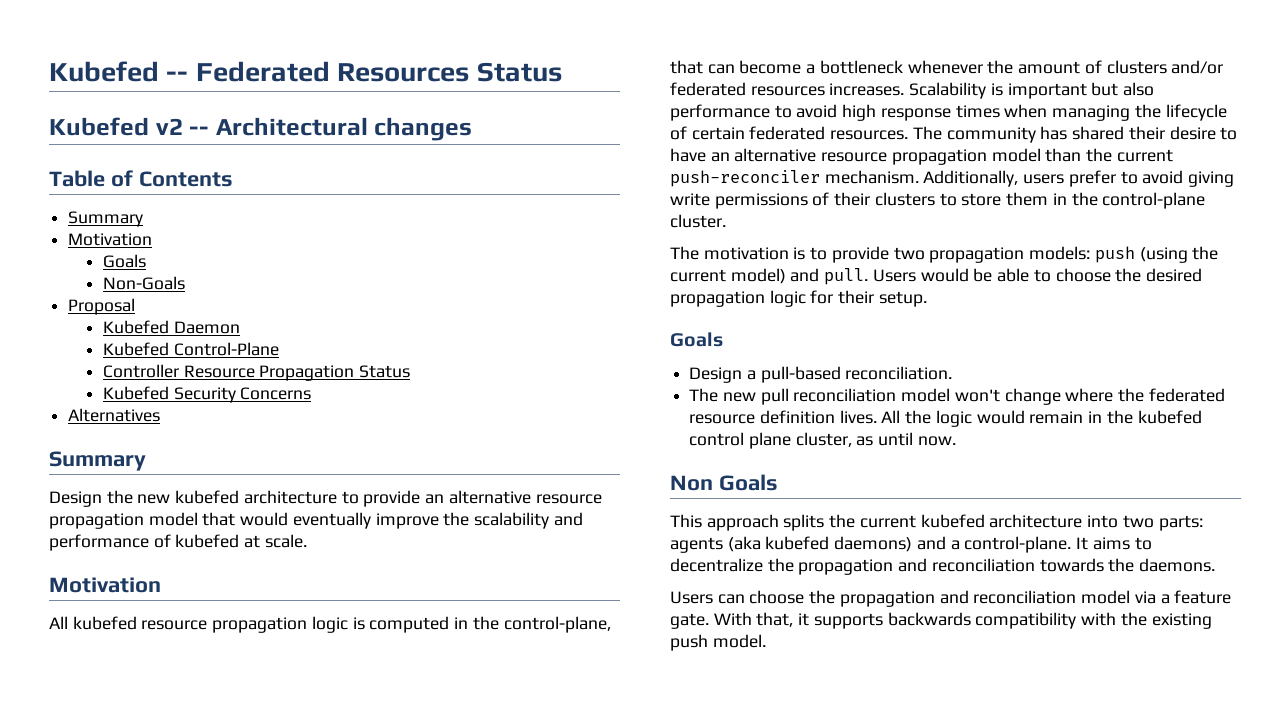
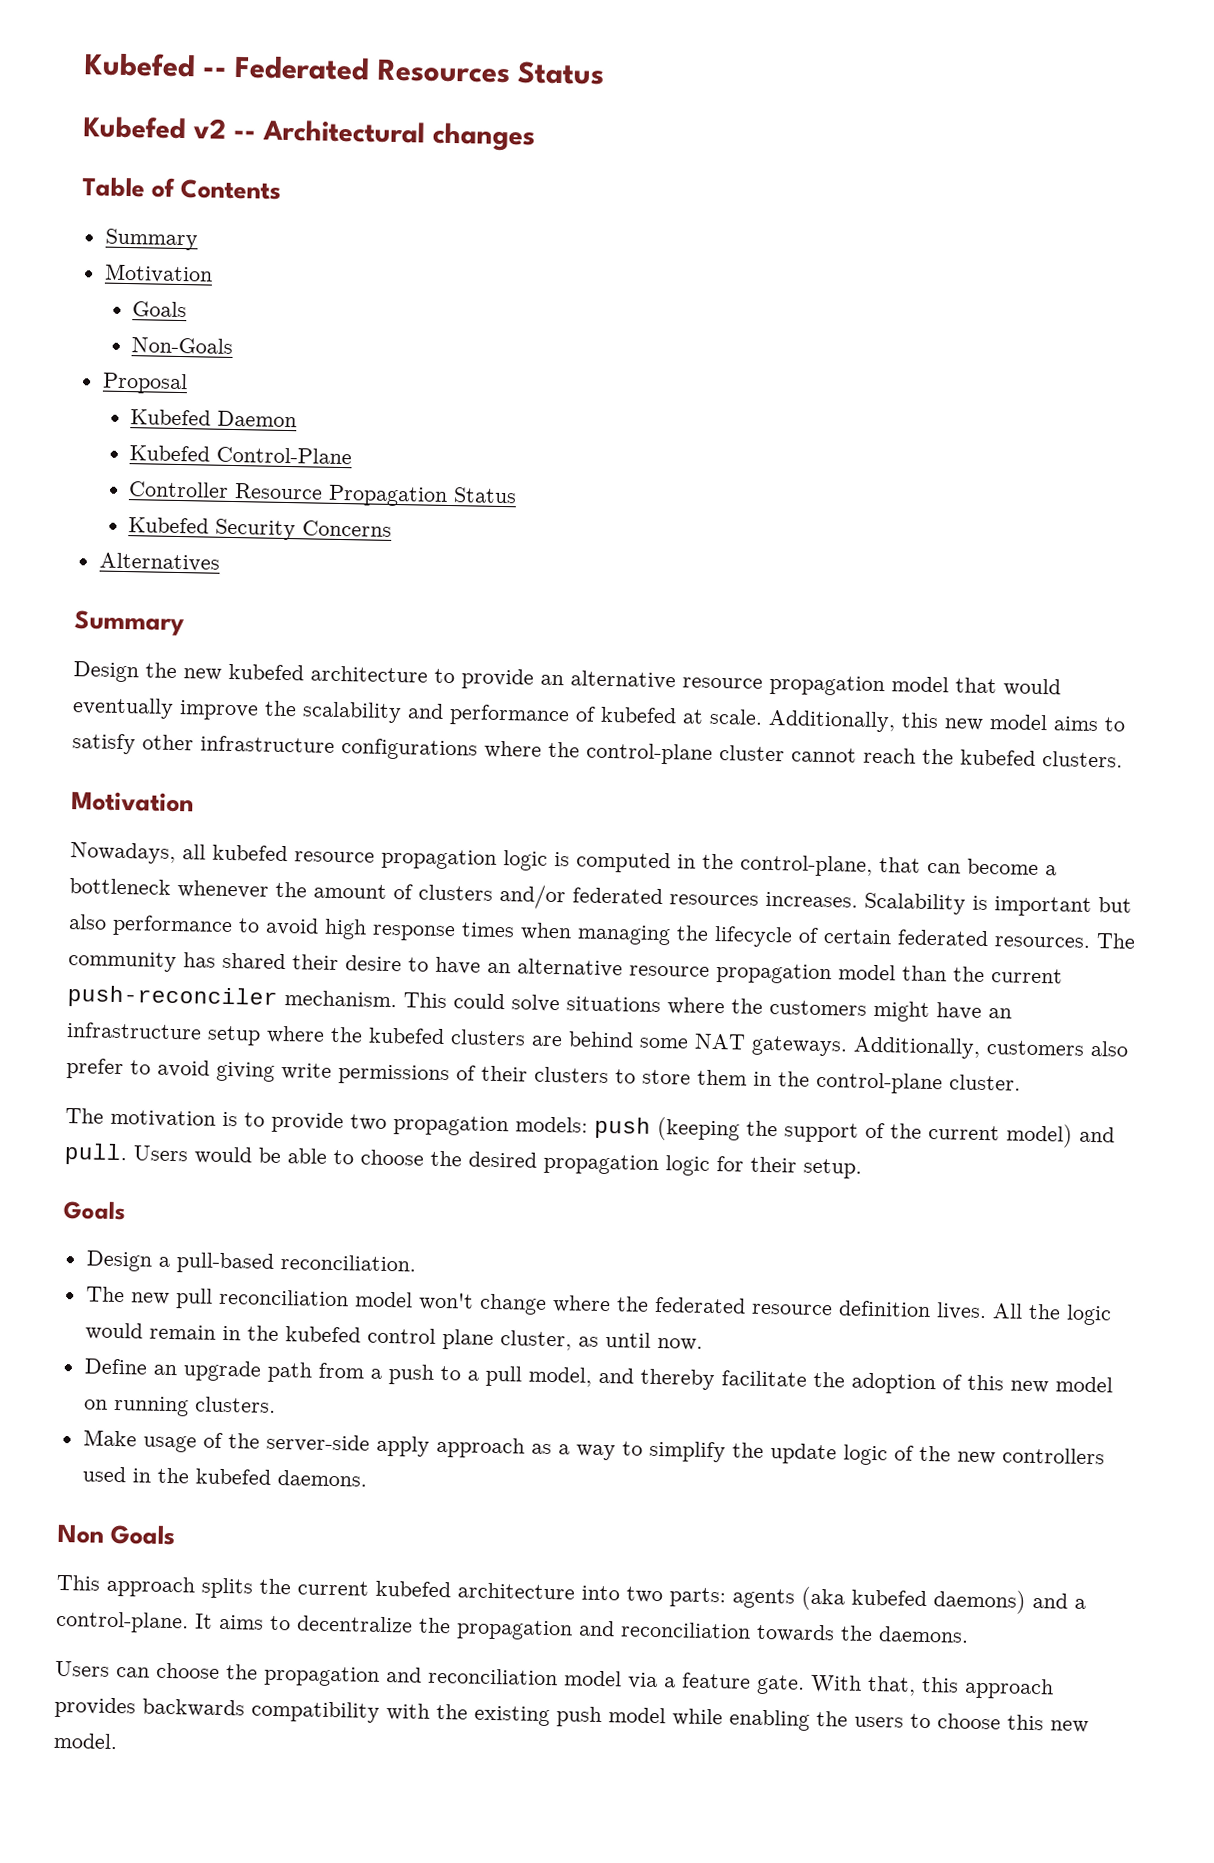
[49,577,161,593] [49,616,68,629] // Motivation // All -> [768,709,1126,733] [72,733,1123,768] [71,791,194,813] [70,842,206,864] Additionally, this new model aims to satisfy other infrastructure configurations where the control-plane cluster cannot reach the kubefed clusters. // Motivation // Nowadays, all
[923,170,1065,187] Additionally, users -> [403,992,1012,1022] [66,1022,1129,1059] This could solve situations where the customers might have an infrastructure setup where the kubefed clusters are behind some NAT gateways. Additionally, customers also
[1139,247,1188,263] (using -> [657,1116,885,1143] (keeping the support of
(956, 441) none -> [83,1358,1113,1395] [83,1395,276,1417] [82,1429,1105,1466] [81,1466,367,1487] // Define an upgrade path from a push to a pull model, and thereby facilitate the adoption of this new model on running clusters. // Make usage of the server-side apply approach as a way to simplify the update logic of the new controllers used in the kubefed daemons.
[798,613,883,629] it supports -> [921,1676,1054,1700] [54,1696,136,1719] this approach provides
(708, 642) none -> [608,1707,1089,1734] model while enabling the users to choose this new

